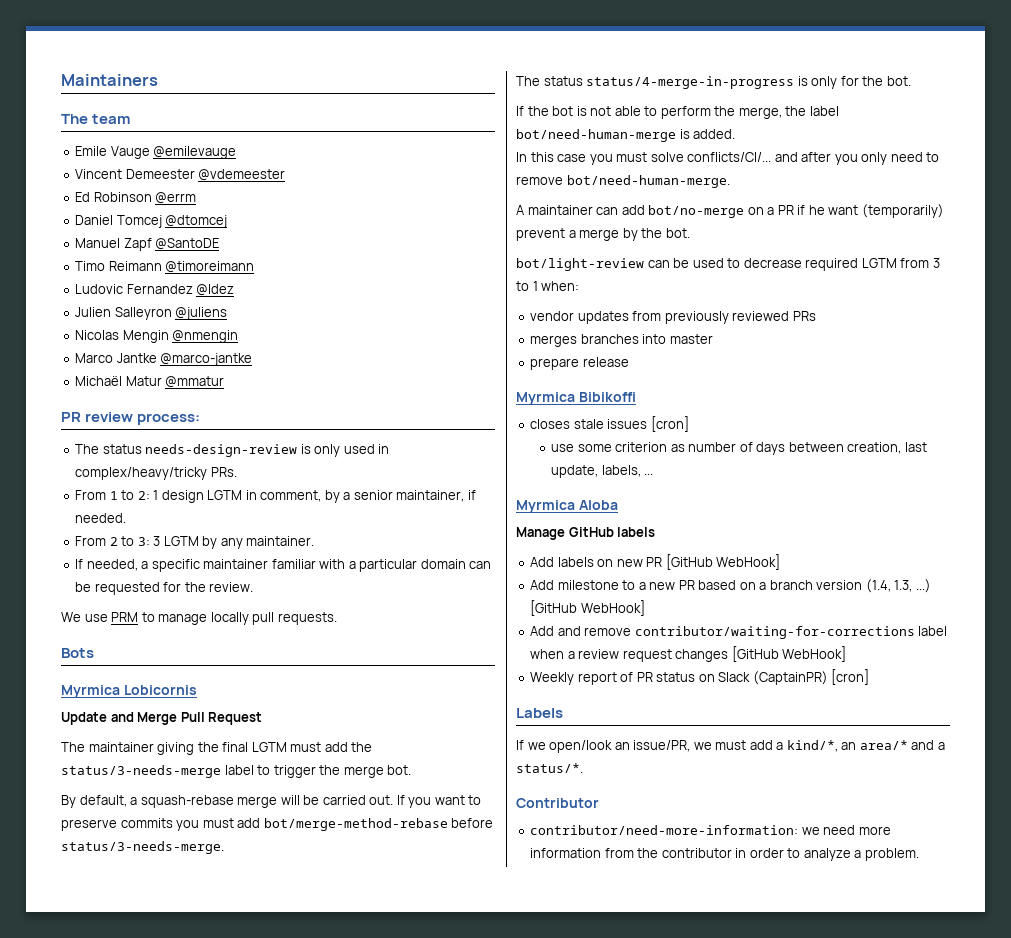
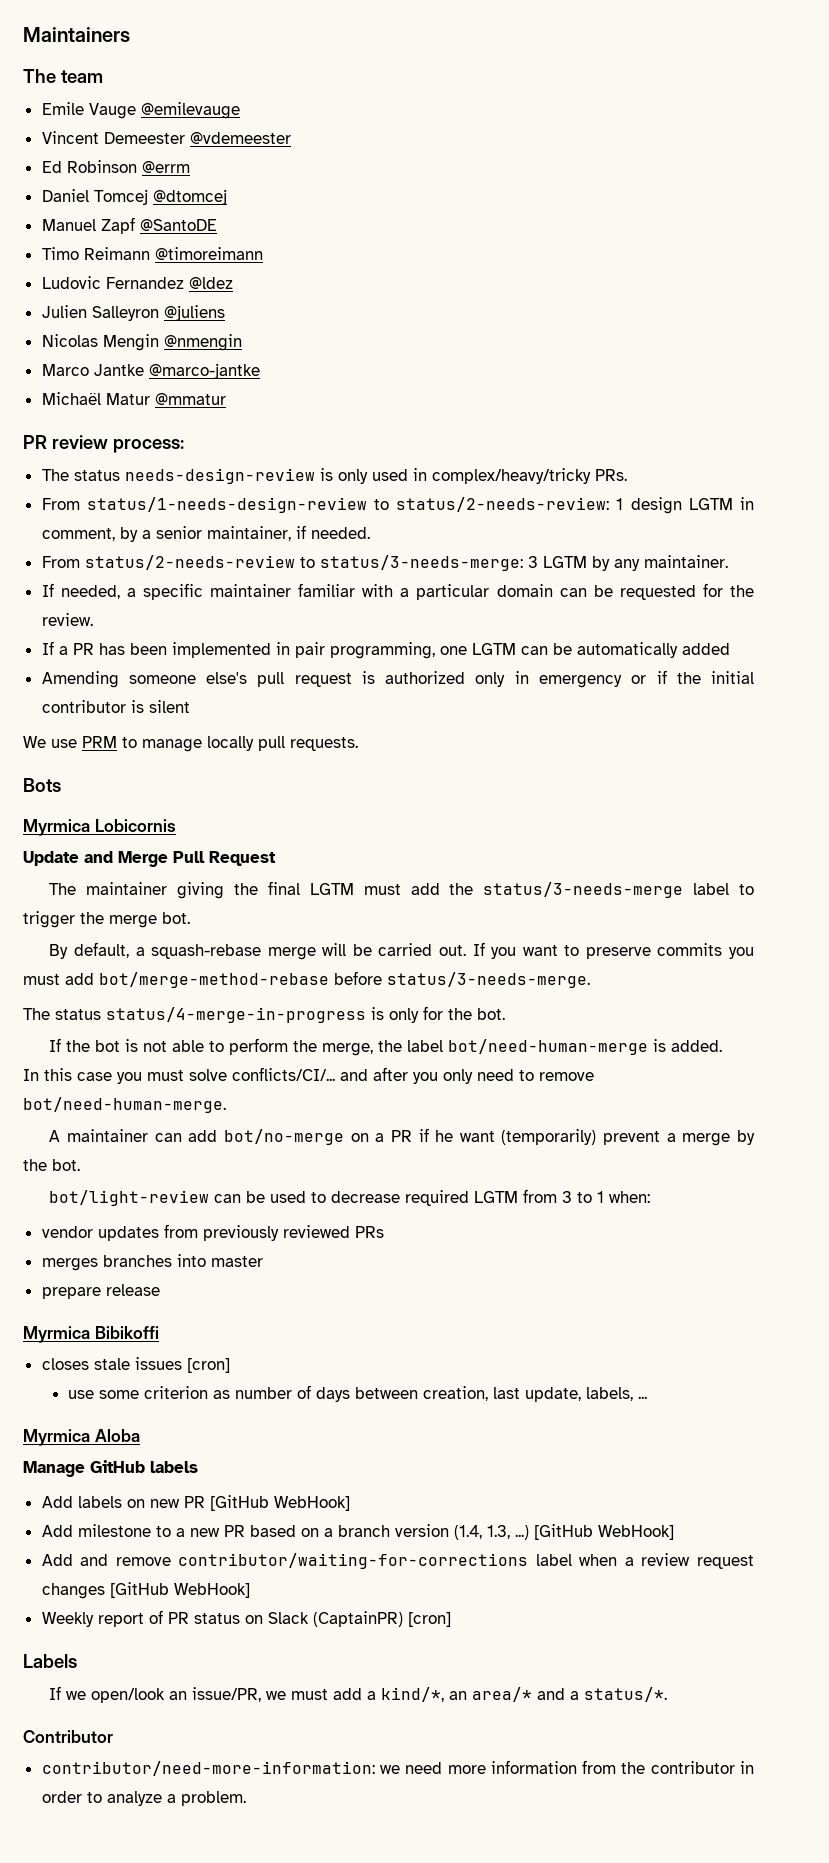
[109,490,150,500] 1 to 2: -> [86,497,610,513] status/1-needs-design-review to status/2-needs-review:
[109,536,150,546] 2 to 3: -> [84,555,523,571] status/2-needs-review to status/3-needs-merge:
(254, 587) none -> [41,641,730,659] [41,670,754,688] [41,700,190,713] // If a PR has been implemented in pair programming, one LGTM can be automatically added // Amending someone else's pull request is authorized only in emergency or if the initial contributor is silent

